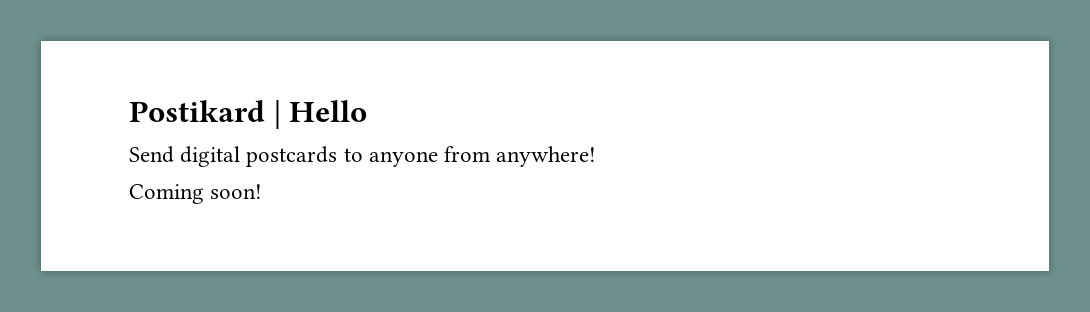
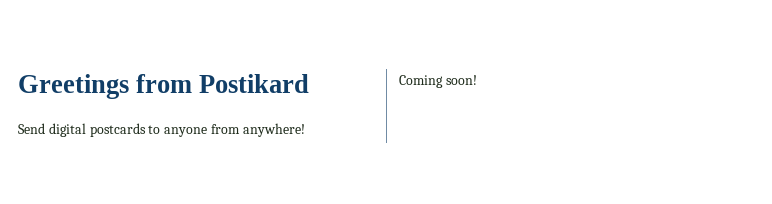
(129, 111) none -> [18,74,193,99] Greetings from
[273,100,368,129] | Hello -> (310, 83) none

